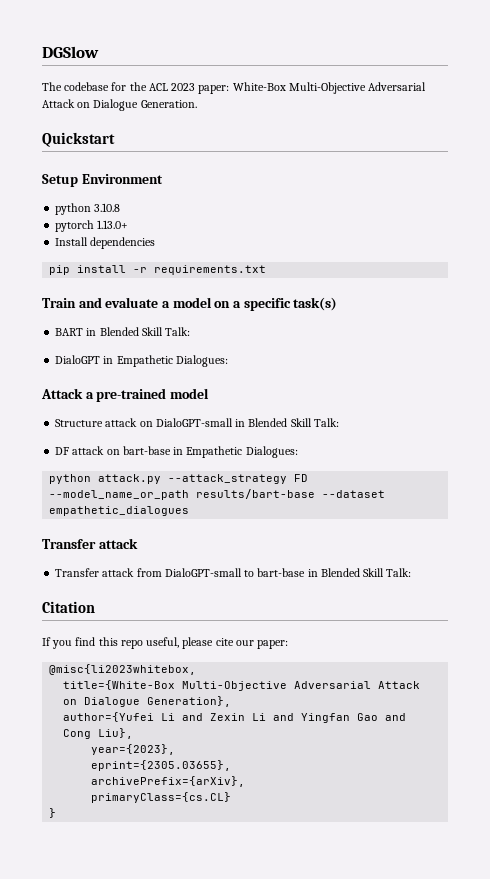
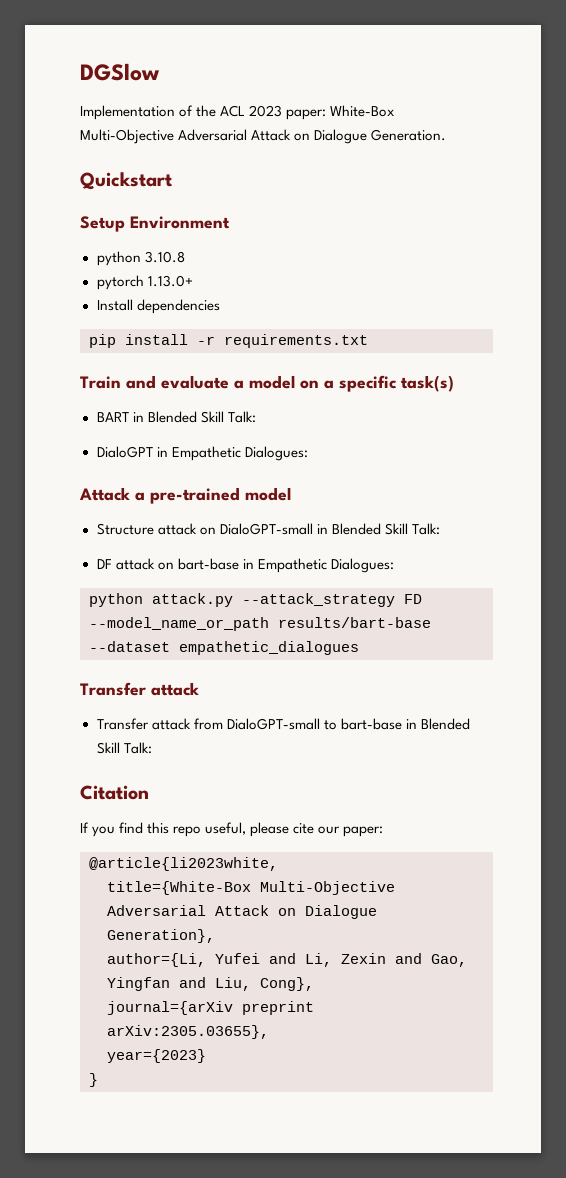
[42,82,127,91] The codebase for -> [80,105,194,120] Implementation of
[49,664,197,675] @misc{li2023whitebox, -> [89,857,278,871] @article{li2023white,
[63,712,407,723] [63,728,134,739] [91,744,176,755] [91,760,232,771] [91,776,246,787] [91,792,232,803] author={Yufei Li and Zexin Li and Yingfan Gao and Cong Liu}, // year={2023}, // eprint={2305.03655}, // archivePrefix={arXiv}, // primaryClass={cs.CL} -> [107,953,467,967] [107,977,314,991] [107,1001,314,1015] [107,1025,269,1039] [107,1049,206,1063] author={Li, Yufei and Li, Zexin and Gao, Yingfan and Liu, Cong}, // journal={arXiv preprint arXiv:2305.03655}, // year={2023}

